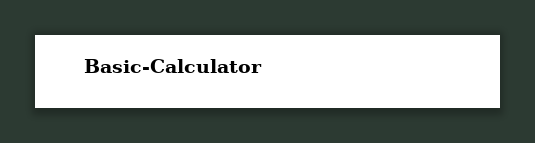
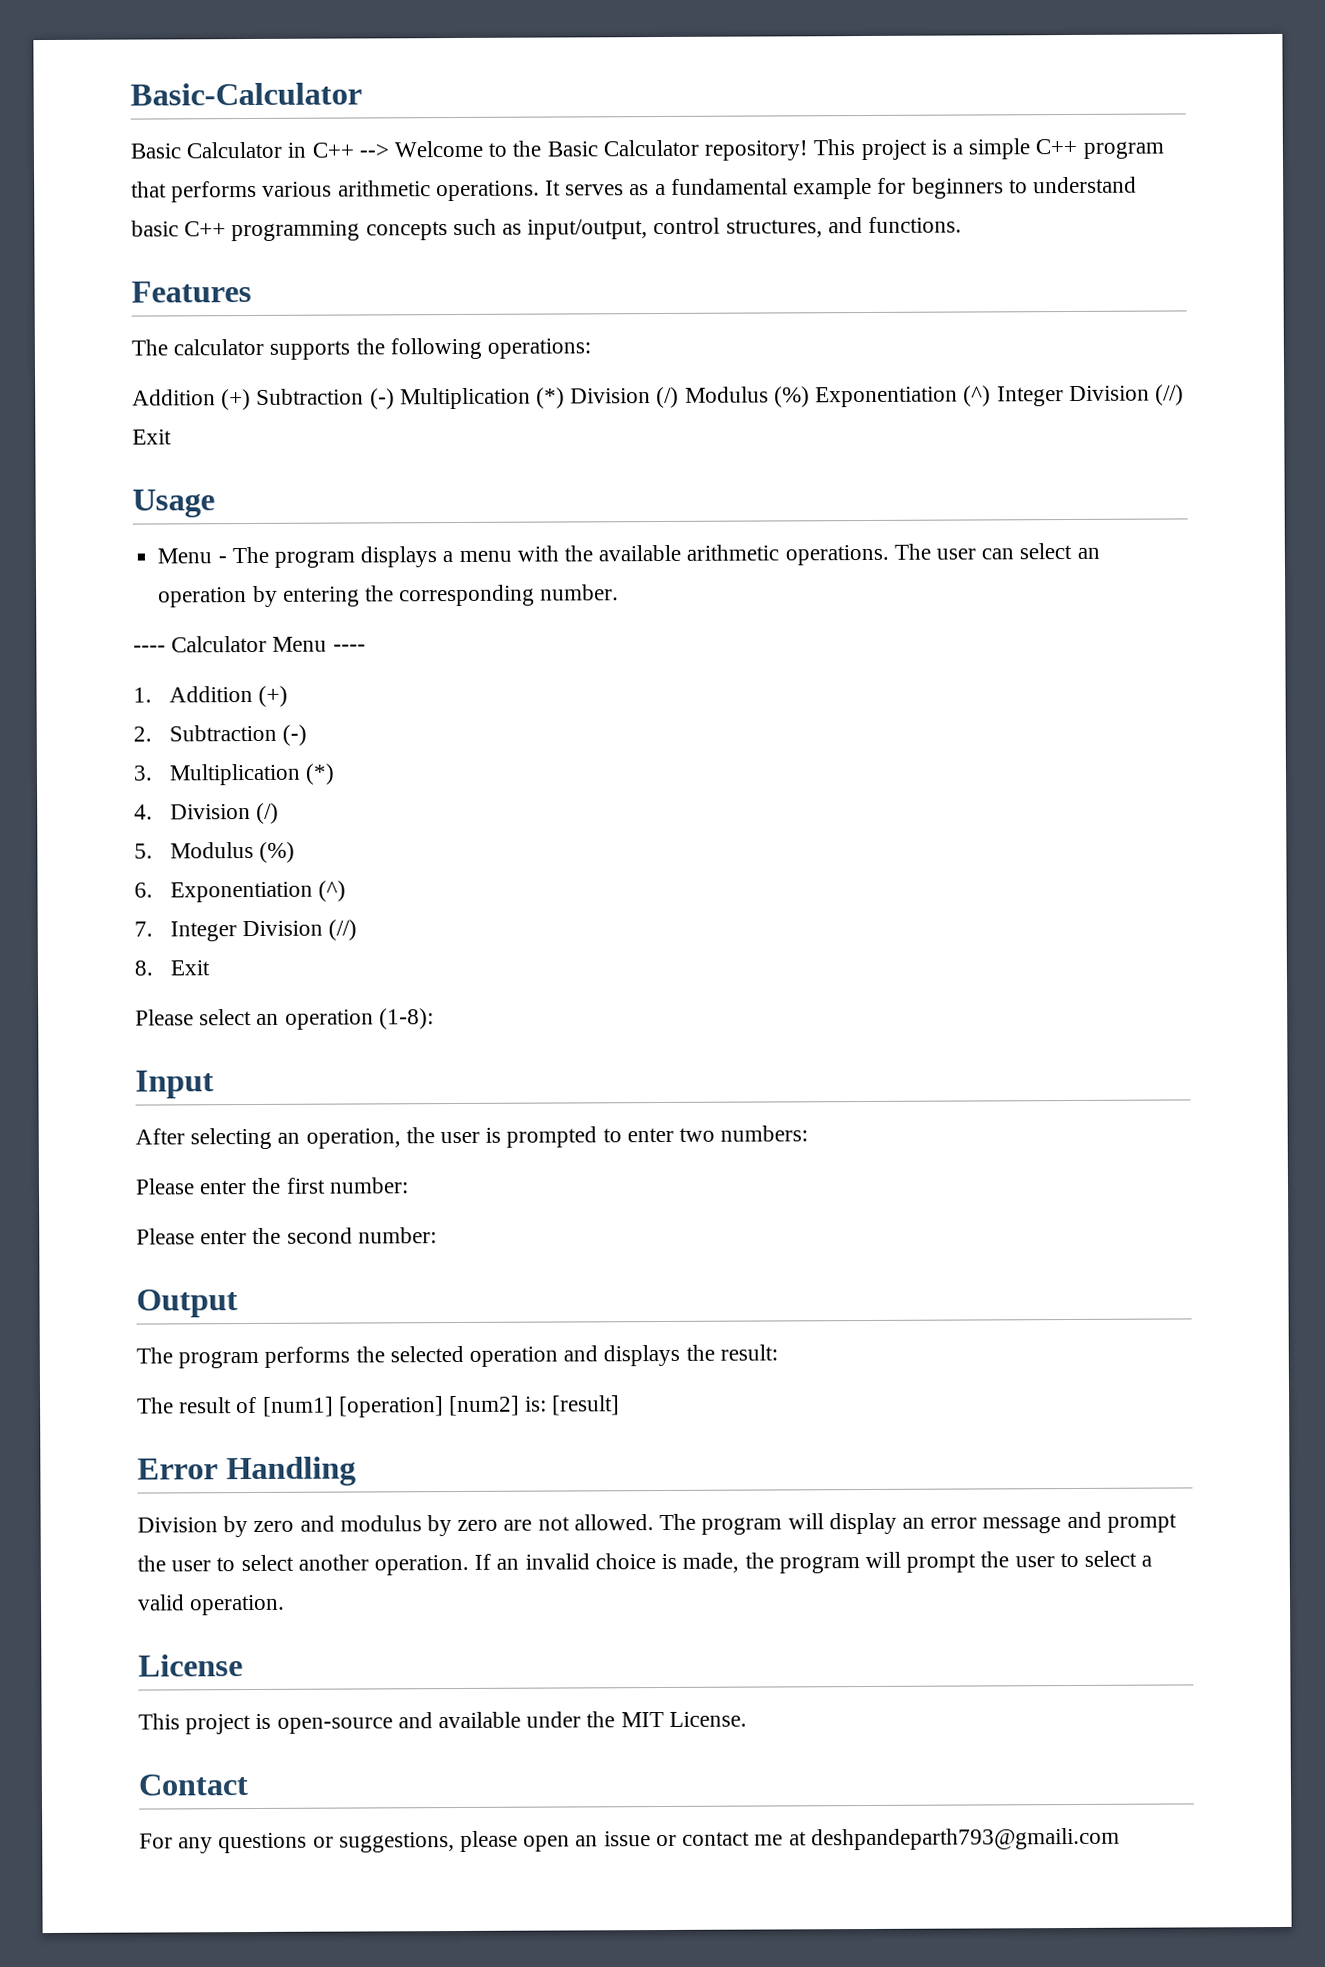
(262, 66) none -> [130,138,1164,161] [131,176,1137,203] [131,216,963,242] [131,280,252,303] [131,337,592,360] [132,384,1184,411] [132,429,172,445] [132,489,215,518] [157,542,1100,568] [158,584,620,608] [133,635,366,653] [133,685,288,707] [133,724,307,746] [133,763,335,786] [134,802,279,824] [134,841,295,863] [134,880,346,903] [134,919,358,942] [134,960,210,976] [135,1008,434,1030] [135,1070,214,1099] [135,1125,809,1150] [135,1177,409,1195] [136,1227,437,1245] [136,1289,238,1318] [136,1344,778,1369] [137,1395,621,1418] [137,1456,356,1487] [137,1511,1177,1538] [137,1550,1153,1576] [137,1594,286,1616] [138,1654,243,1677] [138,1711,747,1735] [138,1774,248,1796] [139,1827,1120,1854] // Basic Calculator in C++ --> Welcome to the Basic Calculator repository! This project is a simple C++ program that performs various arithmetic operations. It serves as a fundamental example for beginners to understand basic C++ programming concepts such as input/output, control structures, and functions. // Features // The calculator supports the following operations: // Addition (+) Subtraction (-) Multiplication (*) Division (/) Modulus (%) Exponentiation (^) Integer Division (//) Exit // Usage // Menu - The program displays a menu with the available arithmetic operations. The user can select an operation by entering the corresponding number. // ---- Calculator Menu ---- // 1. Addition (+) // 2. Subtraction (-) // 3. Multiplication (*) // 4. Division (/) // 5. Modulus (%) // 6. Exponentiation (^) // 7. Integer Division (//) // 8. Exit // Please select an operation (1-8): // Input // After selecting an operation, the user is prompted to enter two numbers: // Please enter the first number: // Please enter the second number: // Output // The program performs the selected operation and displays the result: // The result of [num1] [operation] [num2] is: [result] // Error Handling // Division by zero and modulus by zero are not allowed. The program will display an error message and prompt the user to select another operation. If an invalid choice is made, the program will prompt the user to select a valid operation. // License // This project is open-source and available under the MIT License. // Contact // For any questions or suggestions, please open an issue or contact me at deshpandeparth793@gmaili.com

